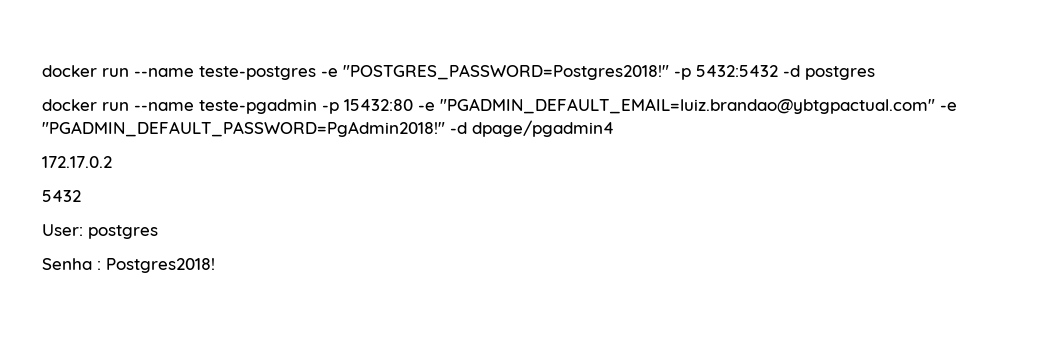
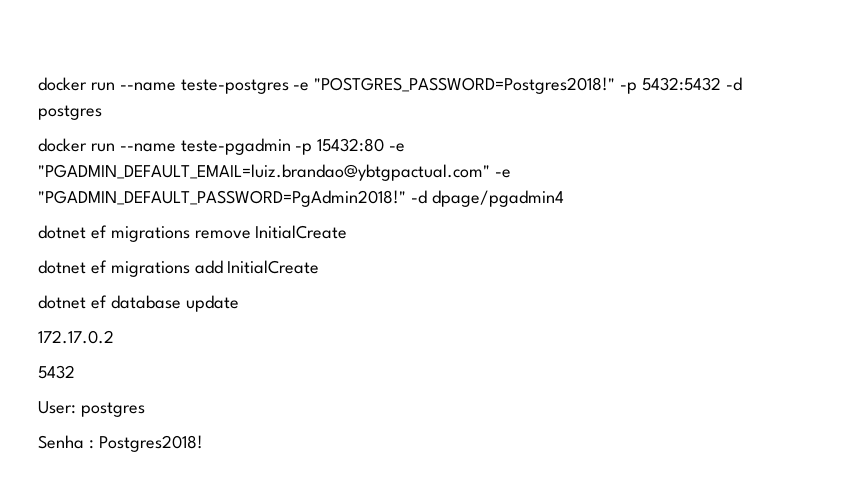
(614, 128) none -> [38,225,348,242] [38,260,320,277] [38,295,239,312] // dotnet ef migrations remove InitialCreate // dotnet ef migrations add InitialCreate // dotnet ef database update

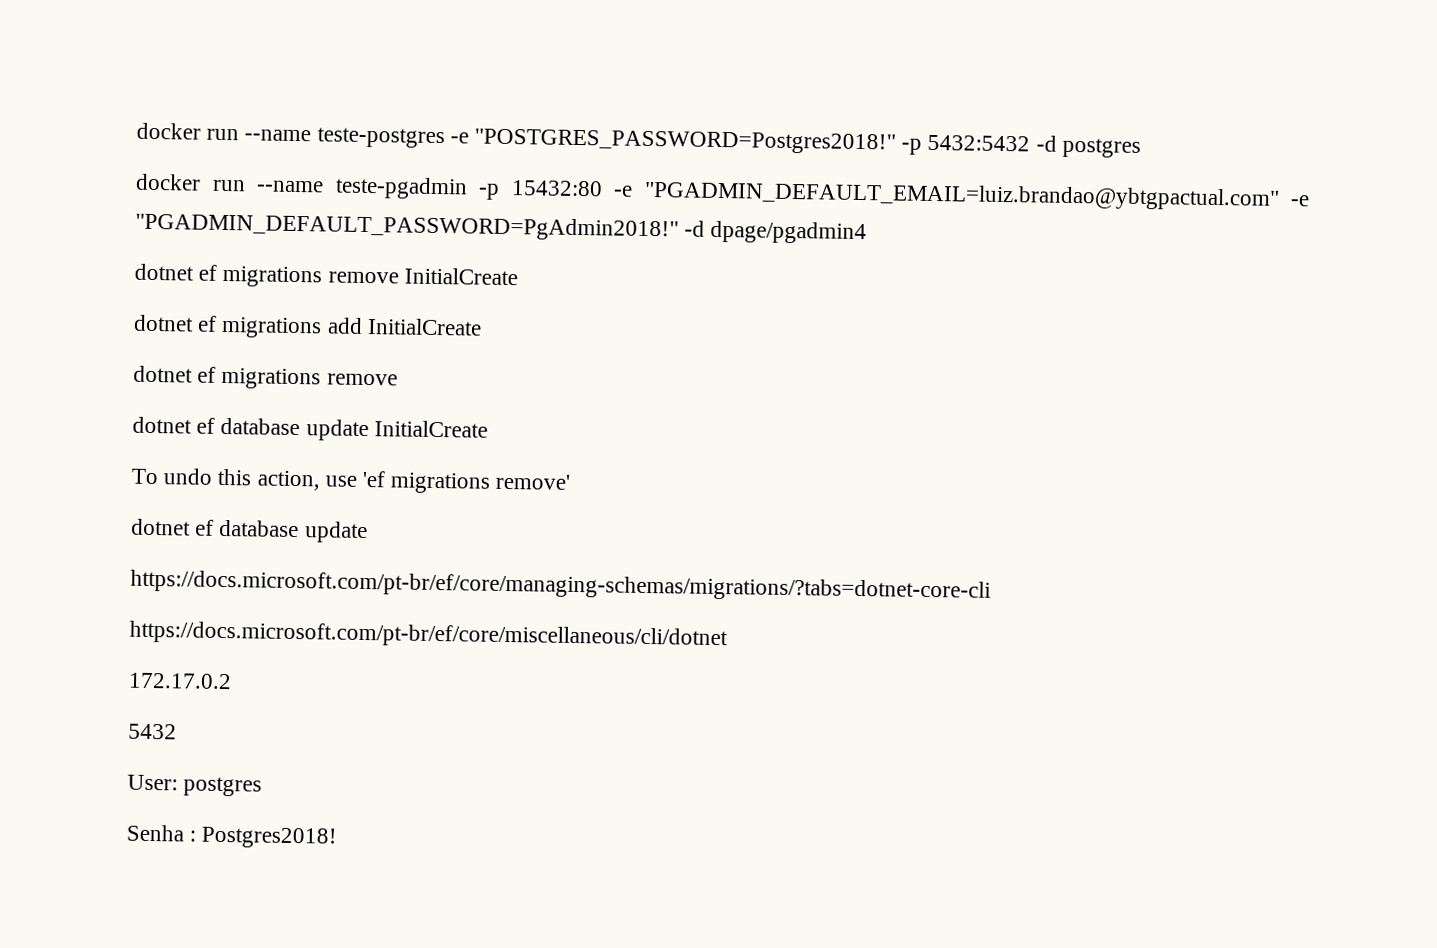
[38,295,239,312] // dotnet ef database update -> [133,365,398,390] [132,416,488,442] [131,468,571,494] [131,518,368,544] [130,569,991,603] [129,620,728,651] // dotnet ef migrations remove // dotnet ef database update InitialCreate // To undo this action, use 'ef migrations remove' // dotnet ef database update // https://docs.microsoft.com/pt-br/ef/core/managing-schemas/migrations/?tabs=dotnet-core-cli // https://docs.microsoft.com/pt-br/ef/core/miscellaneous/cli/dotnet

